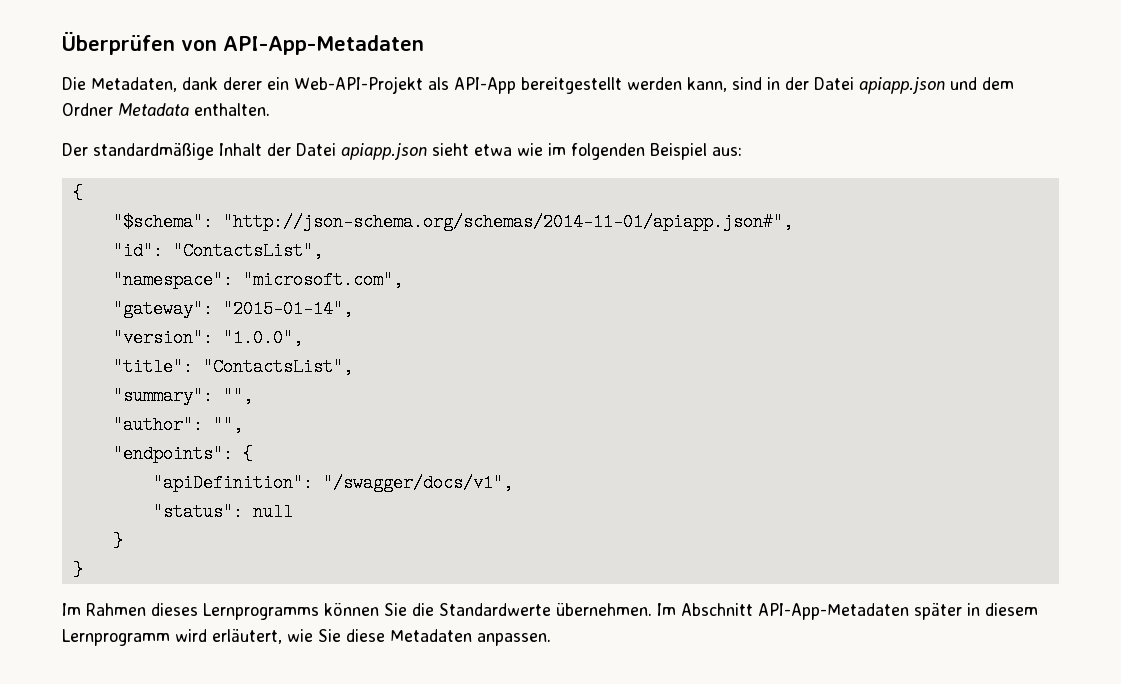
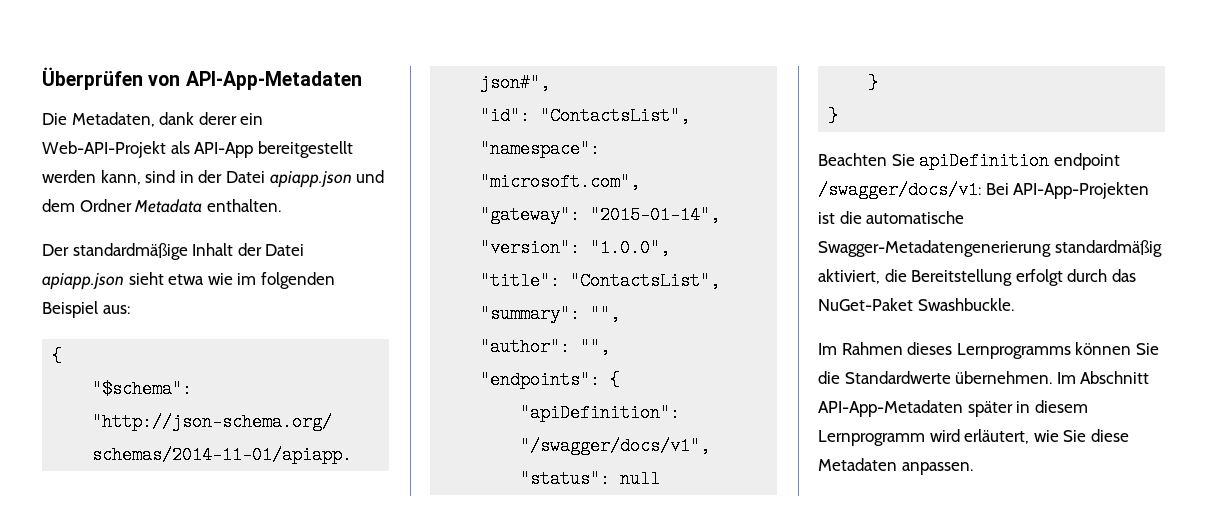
(83, 570) none -> [818,152,1120,170] [818,181,1150,199] [818,211,965,224] [818,240,1162,257] [818,269,1136,286] [818,298,1014,311] // Beachten Sie apiDefinition endpoint /swagger/docs/v1: Bei API-App-Projekten ist die automatische Swagger-Metadatengenerierung standardmäßig aktiviert, die Bereitstellung erfolgt durch das NuGet-Paket Swashbuckle.

